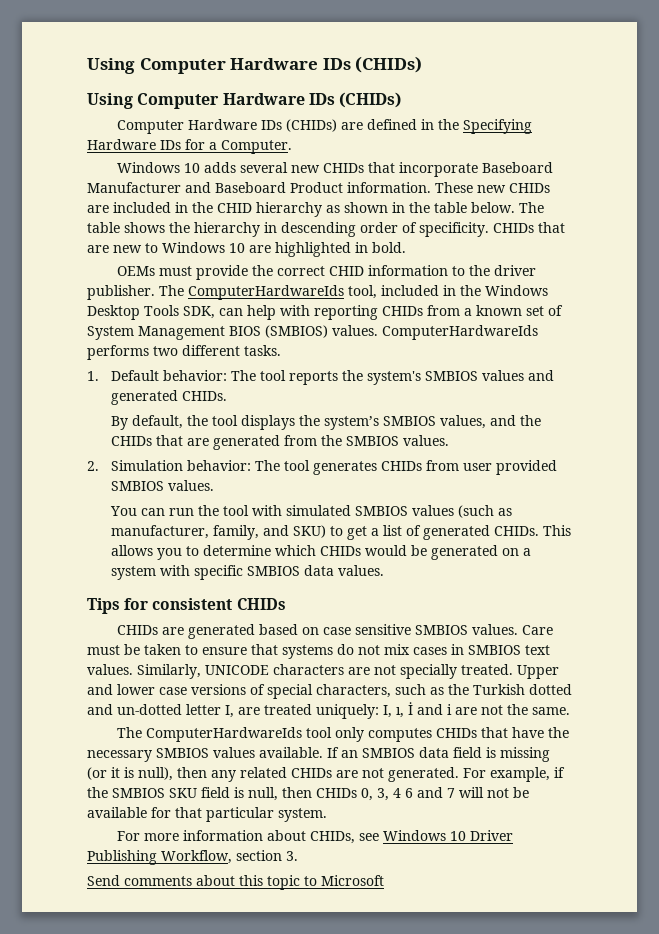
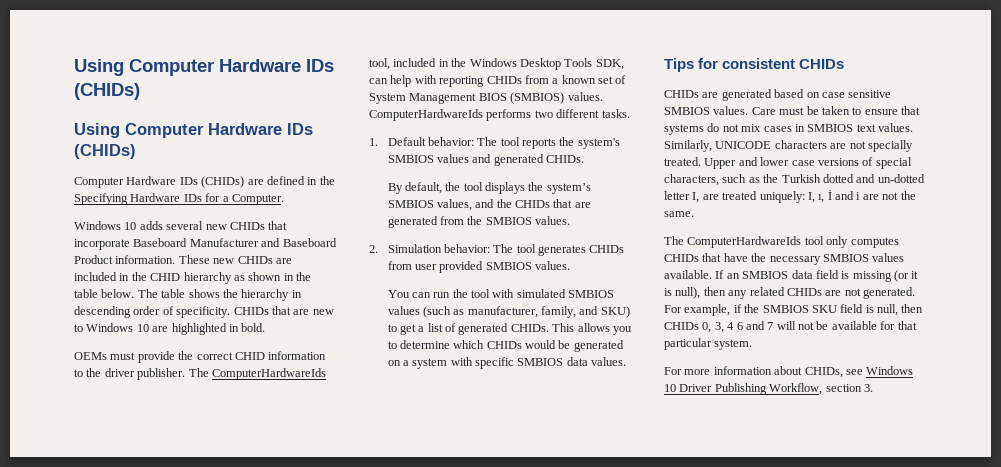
[87,875,384,890] // Send comments about this topic to Microsoft -> (873, 388) none

